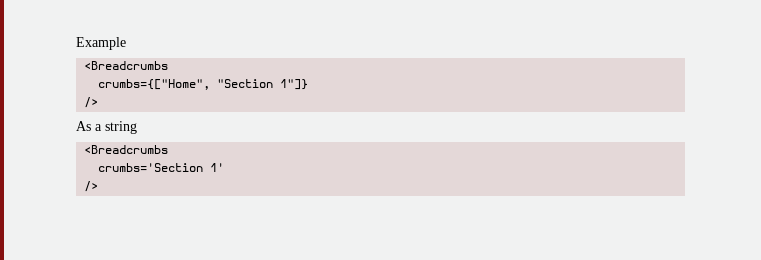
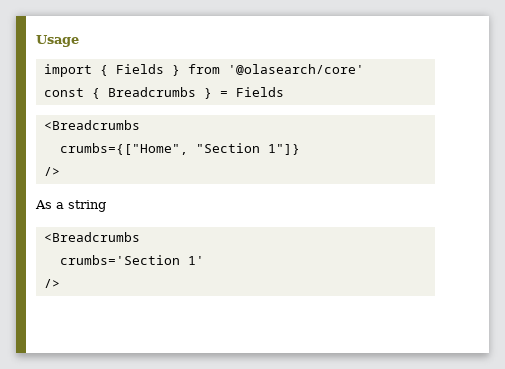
[76,37,126,50] Example -> [36,35,79,47] [43,64,364,77] [43,87,284,99] Usage // import { Fields } from '@olasearch/core' // const { Breadcrumbs } = Fields

